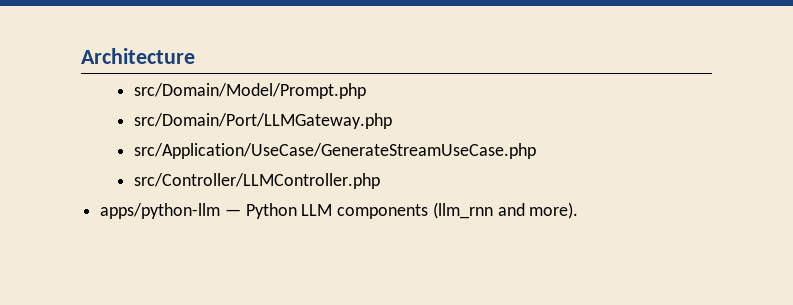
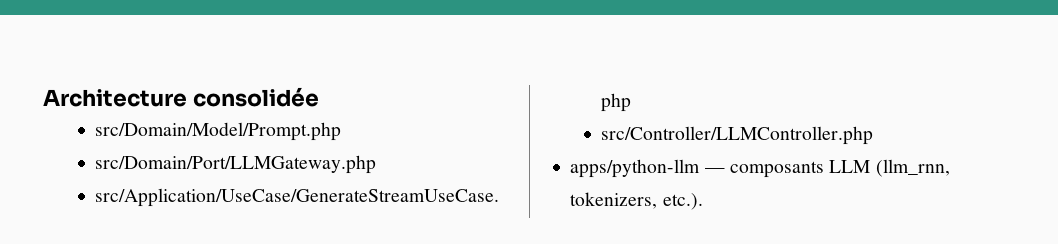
(195, 56) none -> [192,87,319,107] consolidée
[245,202,579,219] Python LLM components (llm_rnn and more). -> [729,159,950,178] [570,192,703,210] composants LLM (llm_rnn, tokenizers, etc.).

